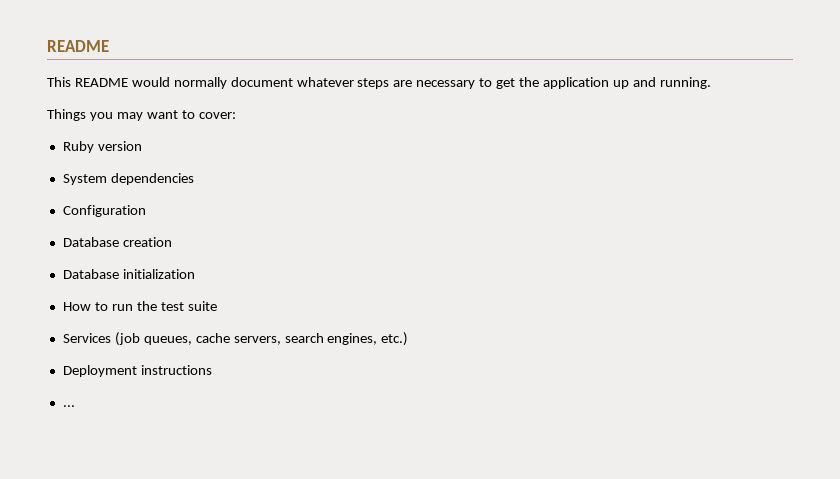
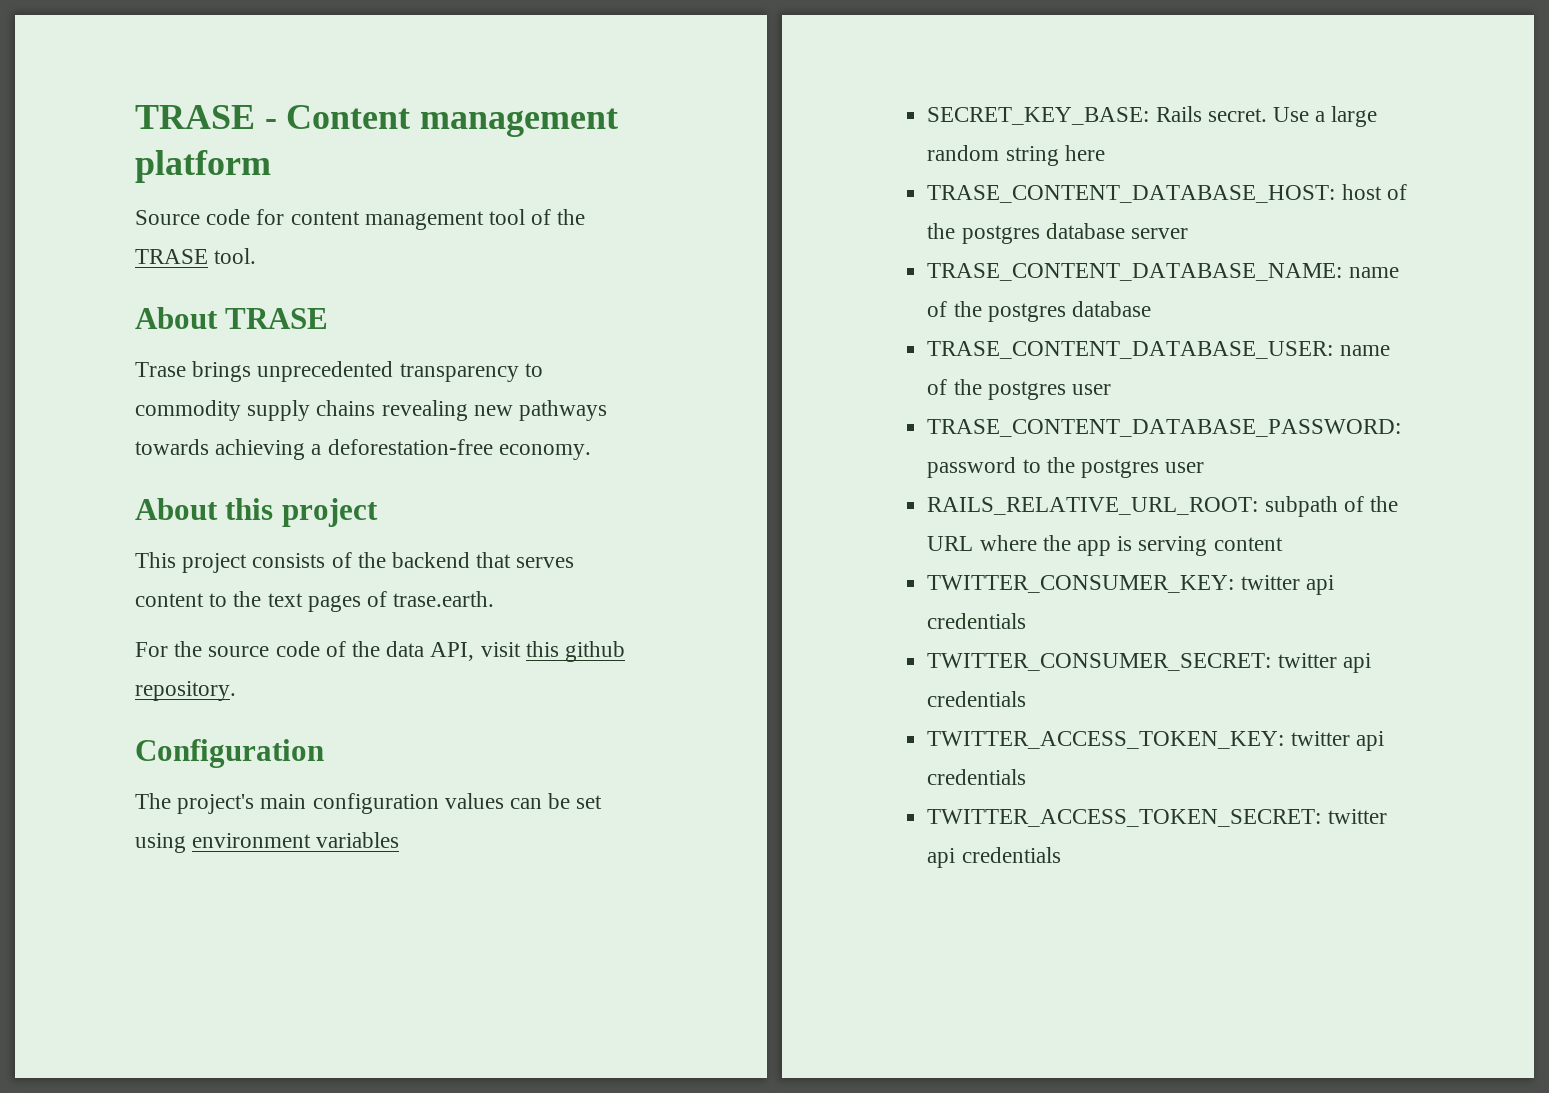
[47,40,109,52] [47,77,711,89] [47,109,236,121] [62,141,142,153] [62,173,194,185] [62,205,146,217] [62,237,172,247] [62,269,195,279] [62,301,217,311] [62,332,409,346] [62,365,212,377] [62,405,75,407] README // This README would normally document whatever steps are necessary to get the application up and running. // Things you may want to cover: // Ruby version // System dependencies // Configuration // Database creation // Database initialization // How to run the test suite // Services (job queues, cache servers, search engines, etc.) // Deployment instructions // ... -> [135,105,619,137] [135,150,271,183] [135,209,586,230] [135,248,257,264] [135,307,329,329] [135,361,543,382] [135,400,608,421] [135,439,591,460] [135,498,378,527] [135,552,575,573] [135,591,495,612] [135,641,626,662] [135,681,236,701] [135,739,324,768] [135,793,603,814] [135,832,400,853] [927,106,1378,127] [927,145,1105,166] [927,184,1407,203] [927,223,1188,244] [927,263,1399,281] [927,301,1151,322] [927,341,1390,359] [927,379,1111,400] [927,419,1402,437] [927,457,1205,478] [927,496,1398,517] [927,535,1283,556] [927,575,1334,595] [927,613,1027,629] [927,653,1371,673] [927,691,1027,707] [927,731,1384,751] [927,769,1027,785] [927,809,1387,827] [927,847,1061,868] TRASE - Content management platform // Source code for content management tool of the TRASE tool. // About TRASE // Trase brings unprecedented transparency to commodity supply chains revealing new pathways towards achieving a deforestation-free economy. // About this project // This project consists of the backend that serves content to the text pages of trase.earth. // For the source code of the data API, visit this github repository. // Configuration // The project's main configuration values can be set using environment variables // SECRET_KEY_BASE: Rails secret. Use a large random string here // TRASE_CONTENT_DATABASE_HOST: host of the postgres database server // TRASE_CONTENT_DATABASE_NAME: name of the postgres database // TRASE_CONTENT_DATABASE_USER: name of the postgres user // TRASE_CONTENT_DATABASE_PASSWORD: password to the postgres user // RAILS_RELATIVE_URL_ROOT: subpath of the URL where the app is serving content // TWITTER_CONSUMER_KEY: twitter api credentials // TWITTER_CONSUMER_SECRET: twitter api credentials // TWITTER_ACCESS_TOKEN_KEY: twitter api credentials // TWITTER_ACCESS_TOKEN_SECRET: twitter api credentials

